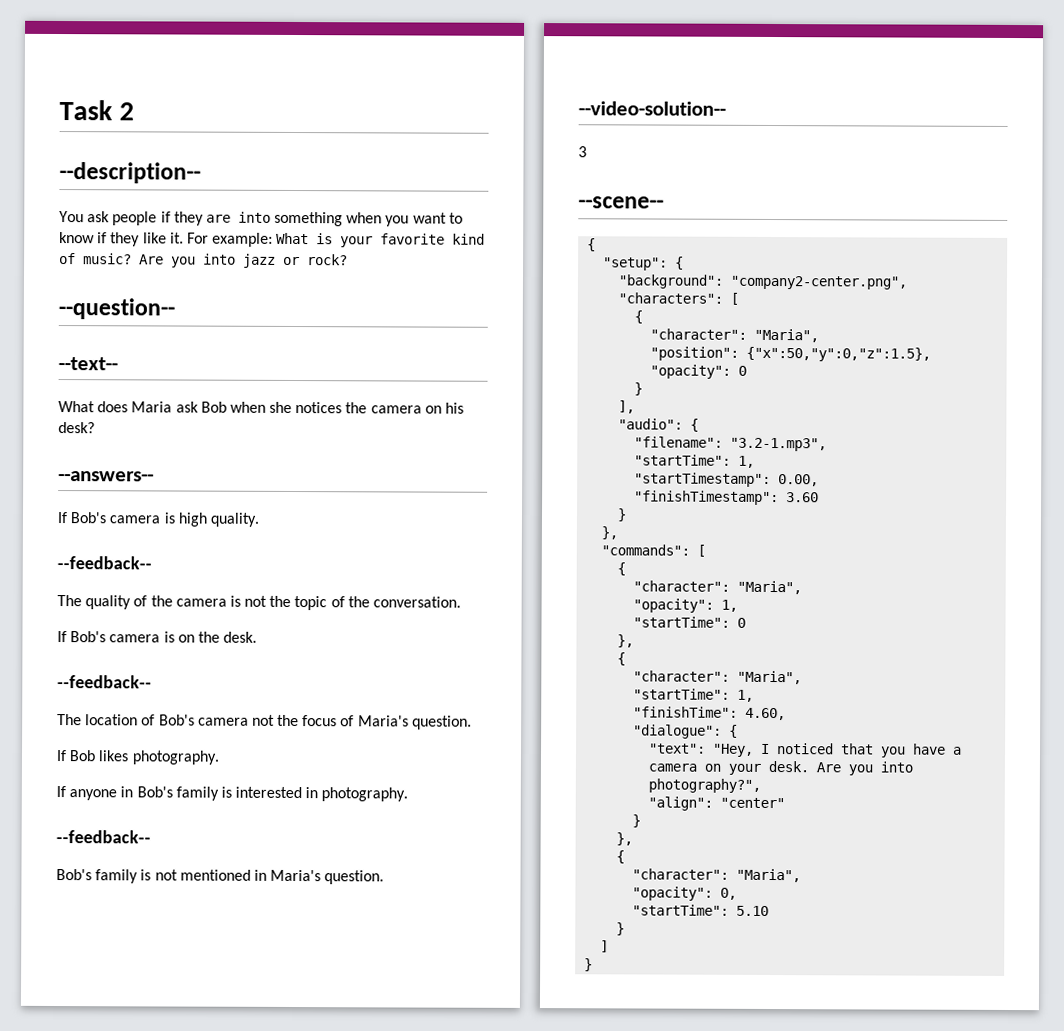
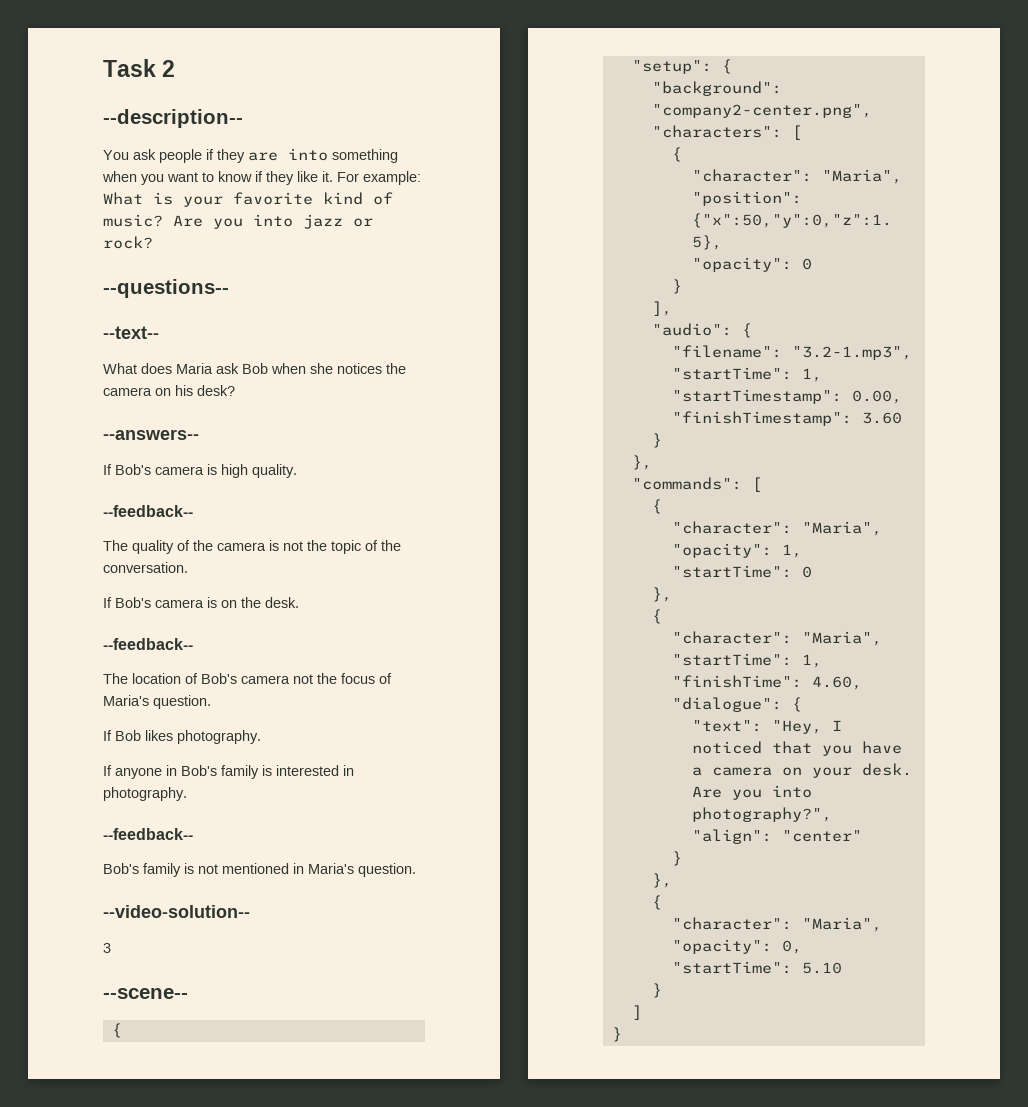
[58,298,175,320] --question-- -> [103,279,229,298] --questions--

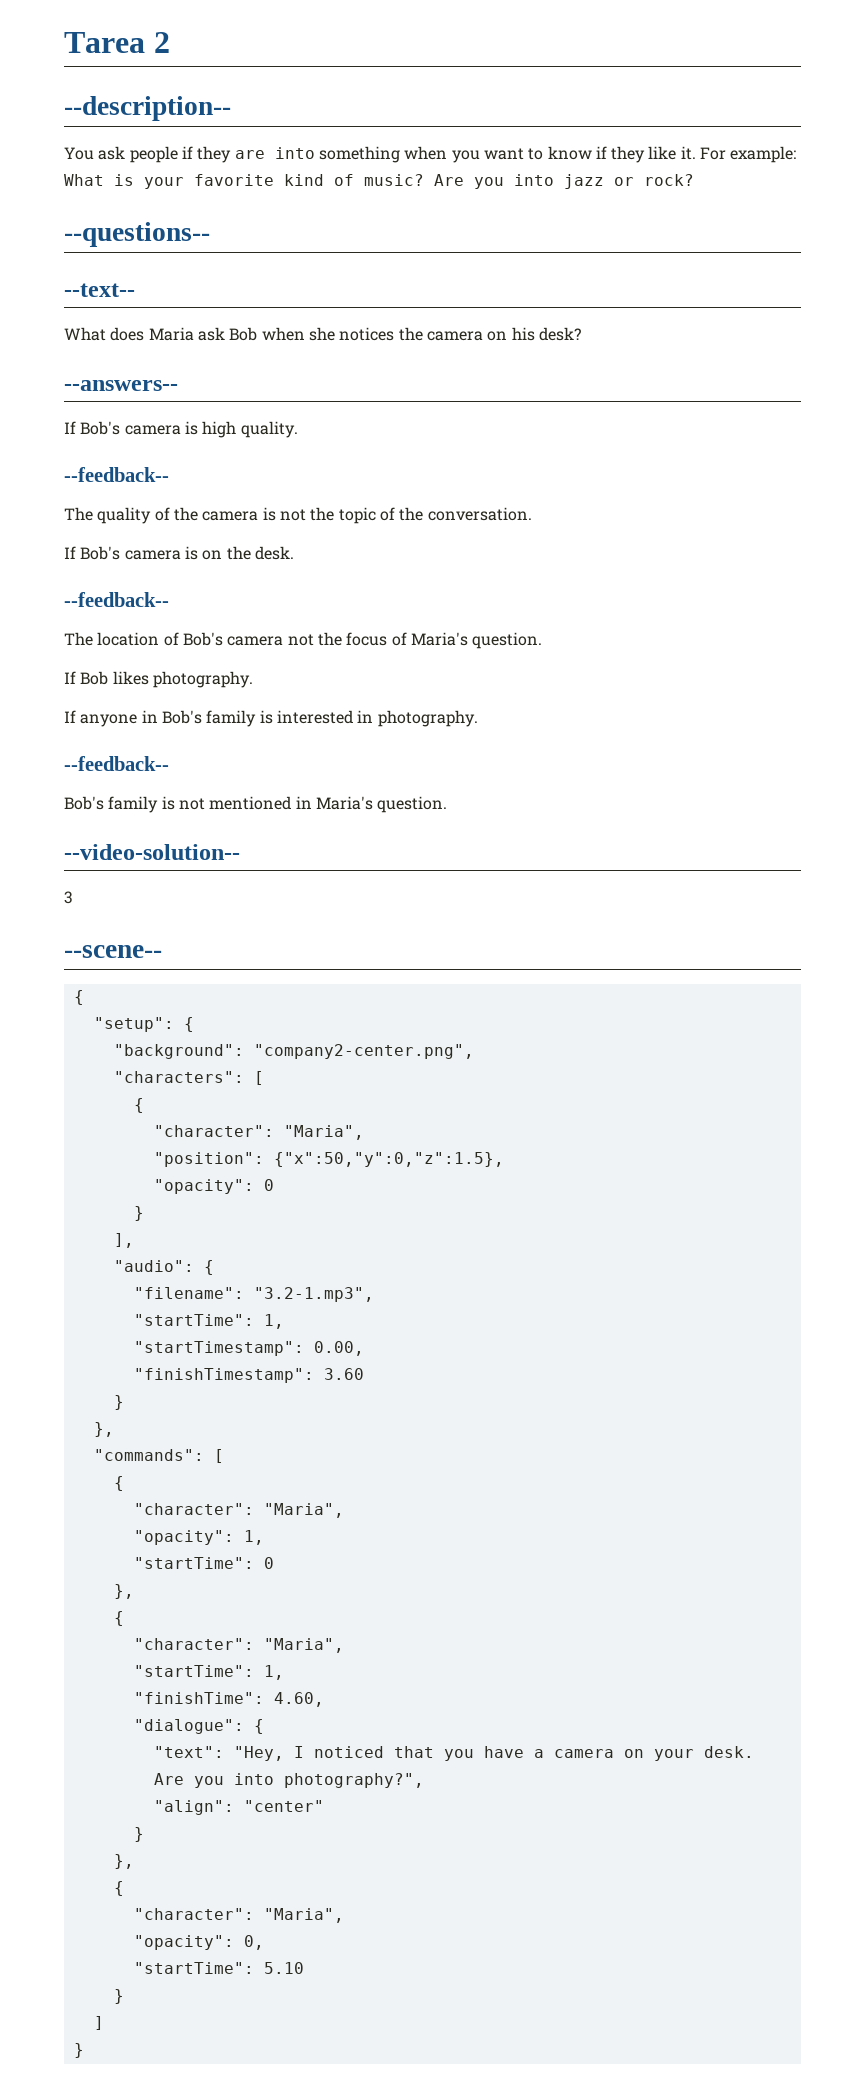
[103,59,156,77] Task -> [64,32,145,53] Tarea

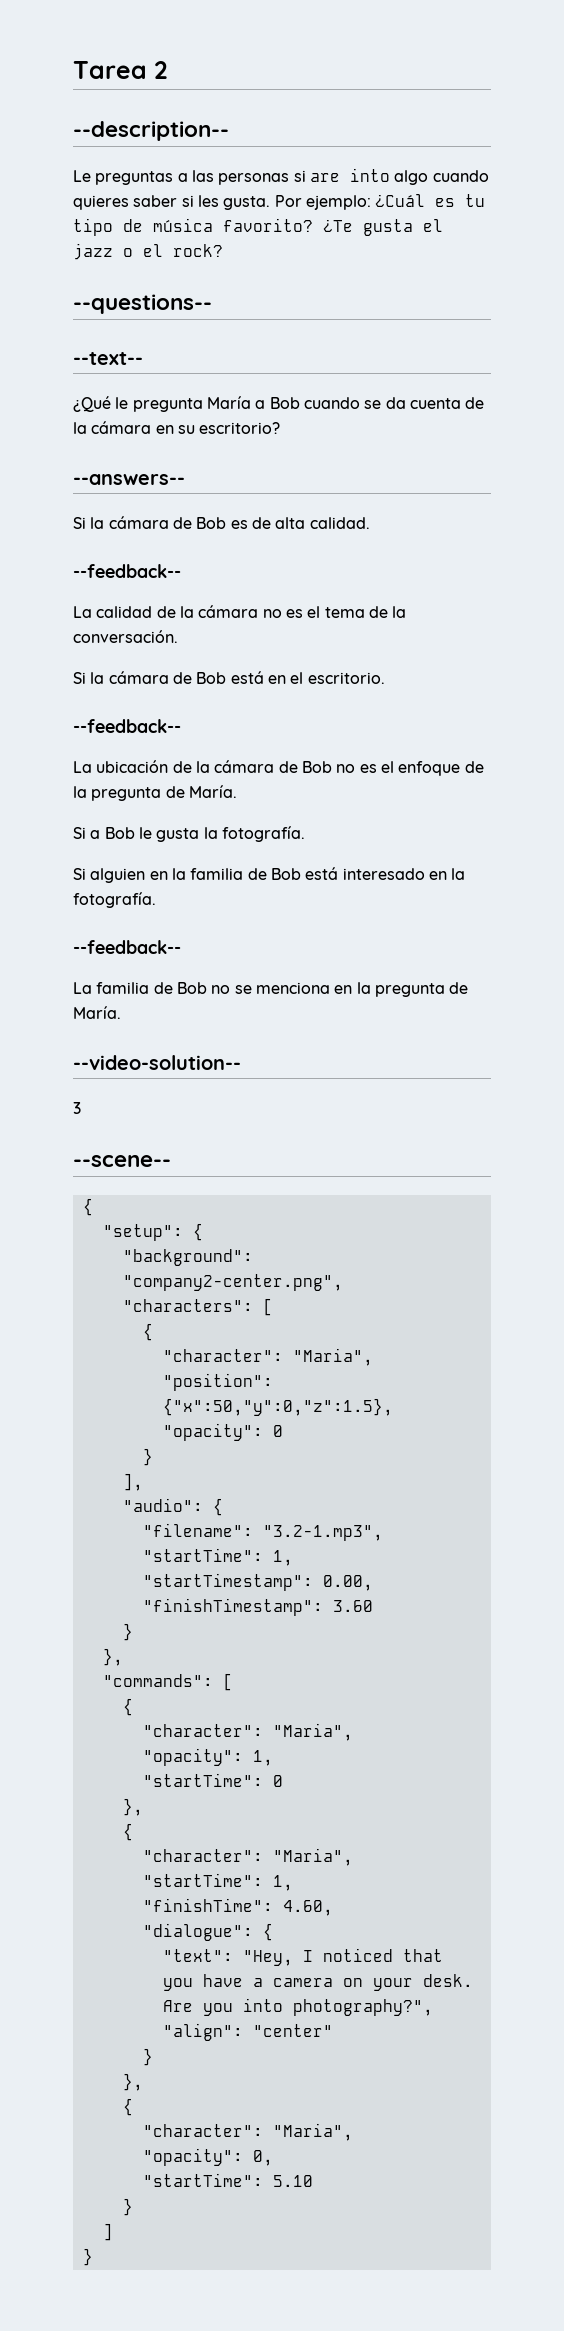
[64,146,797,163] [64,174,694,189] [64,222,210,247] [64,283,135,297] [64,327,581,341] [64,380,178,391] [64,421,298,438] [64,467,169,482] [64,507,532,524] [64,546,294,560] [64,592,169,607] [64,632,543,649] [64,671,253,688] [64,710,478,727] [64,756,169,771] [64,796,448,813] You ask people if they are into something when you want to know if they like it. For example: What is your favorite kind of music? Are you into jazz or rock? // --questions-- // --text-- // What does Maria ask Bob when she notices the camera on his desk? // --answers-- // If Bob's camera is high quality. // --feedback-- // The quality of the camera is not the topic of the conversation. // If Bob's camera is on the desk. // --feedback-- // The location of Bob's camera not the focus of Maria's question. // If Bob likes photography. // If anyone in Bob's family is interested in photography. // --feedback-- // Bob's family is not mentioned in Maria's question. -> [73,168,489,185] [73,194,486,210] [73,218,443,236] [73,243,223,260] [73,294,212,314] [73,352,143,365] [73,396,485,412] [73,421,281,434] [73,474,185,485] [73,516,370,529] [73,564,181,578] [73,605,407,618] [73,630,178,643] [73,671,385,684] [73,719,181,733] [73,760,484,776] [73,785,237,801] [73,826,305,842] [73,867,466,883] [73,892,156,908] [73,940,181,954] [73,982,469,997] [73,1006,121,1019] Le preguntas a las personas si are into algo cuando quieres saber si les gusta. Por ejemplo: ¿Cuál es tu tipo de música favorito? ¿Te gusta el jazz o el rock? // --questions-- // --text-- // ¿Qué le pregunta María a Bob cuando se da cuenta de la cámara en su escritorio? // --answers-- // Si la cámara de Bob es de alta calidad. // --feedback-- // La calidad de la cámara no es el tema de la conversación. // Si la cámara de Bob está en el escritorio. // --feedback-- // La ubicación de la cámara de Bob no es el enfoque de la pregunta de María. // Si a Bob le gusta la fotografía. // Si alguien en la familia de Bob está interesado en la fotografía. // --feedback-- // La familia de Bob no se menciona en la pregunta de María.

